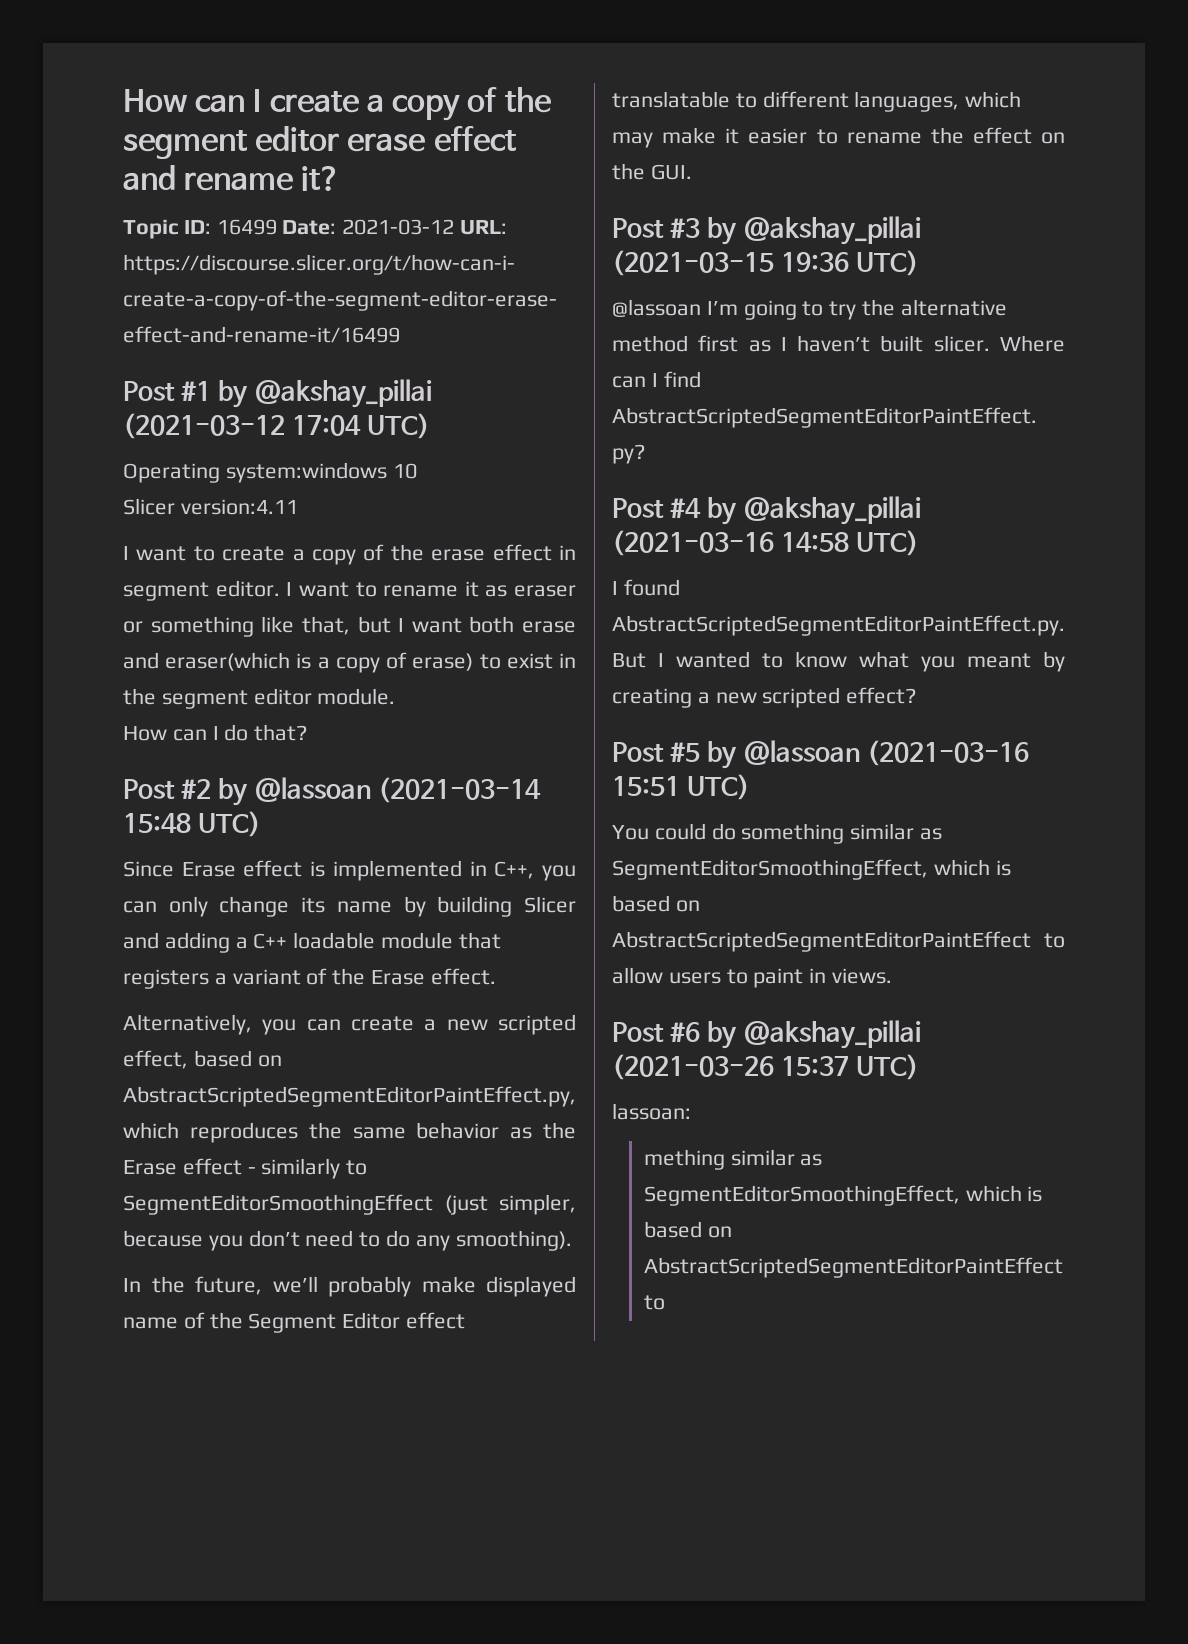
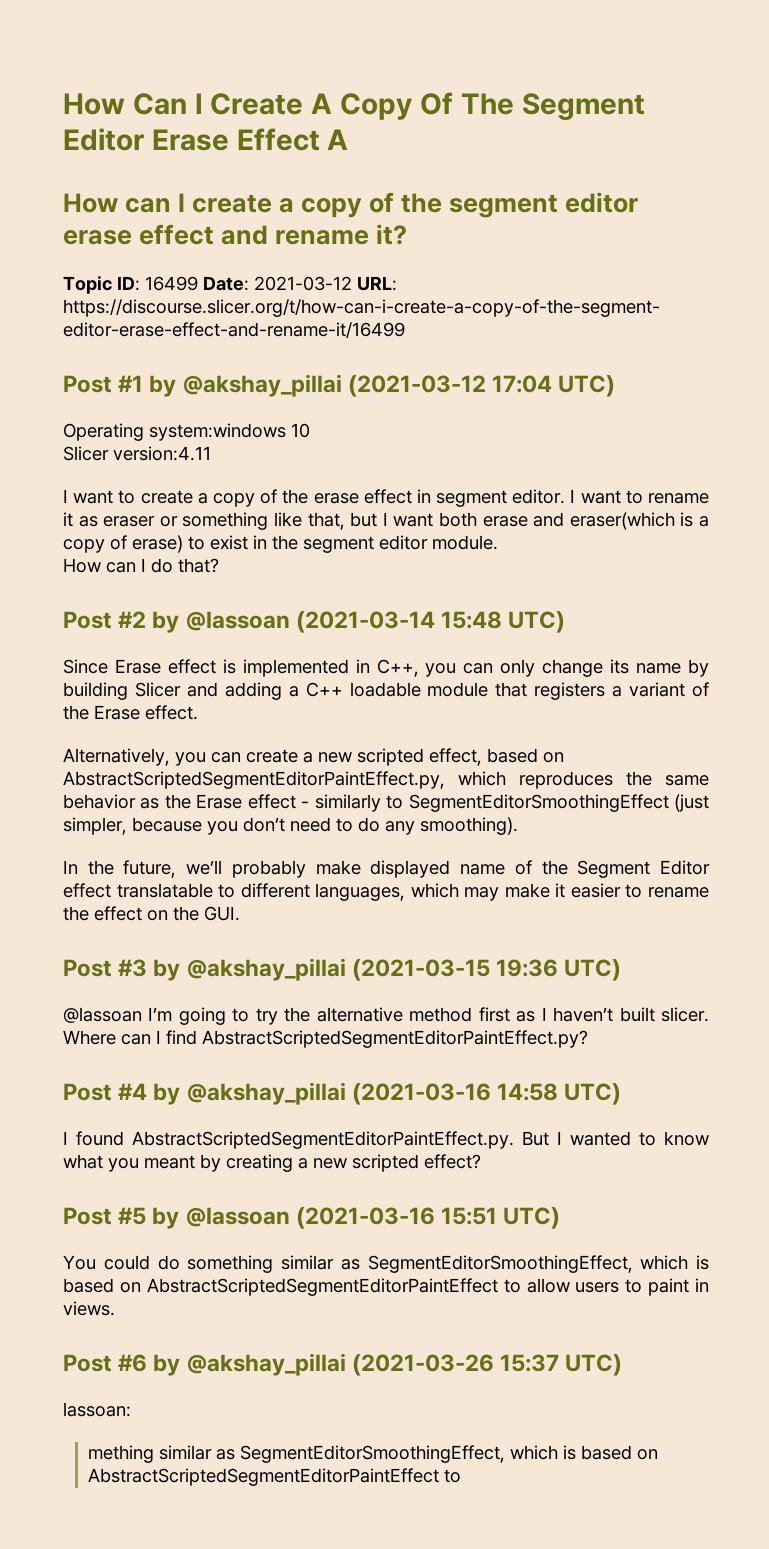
[123,89,188,112] How -> [63,92,645,121] [63,128,349,151] [63,193,118,213] How Can I Create A Copy Of The Segment Editor Erase Effect A // How

